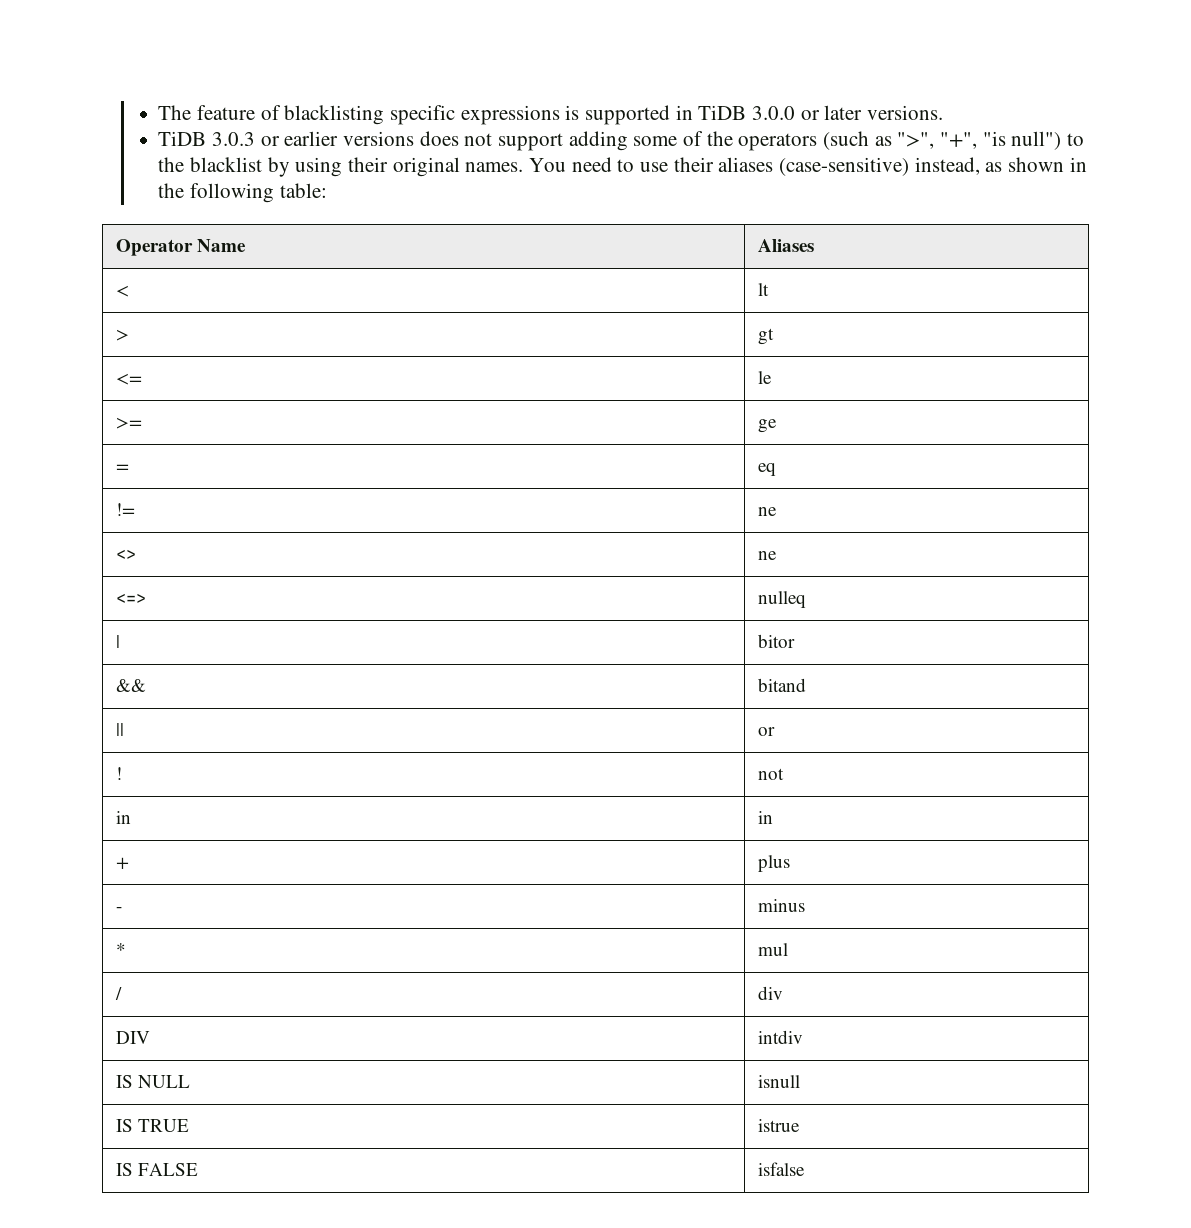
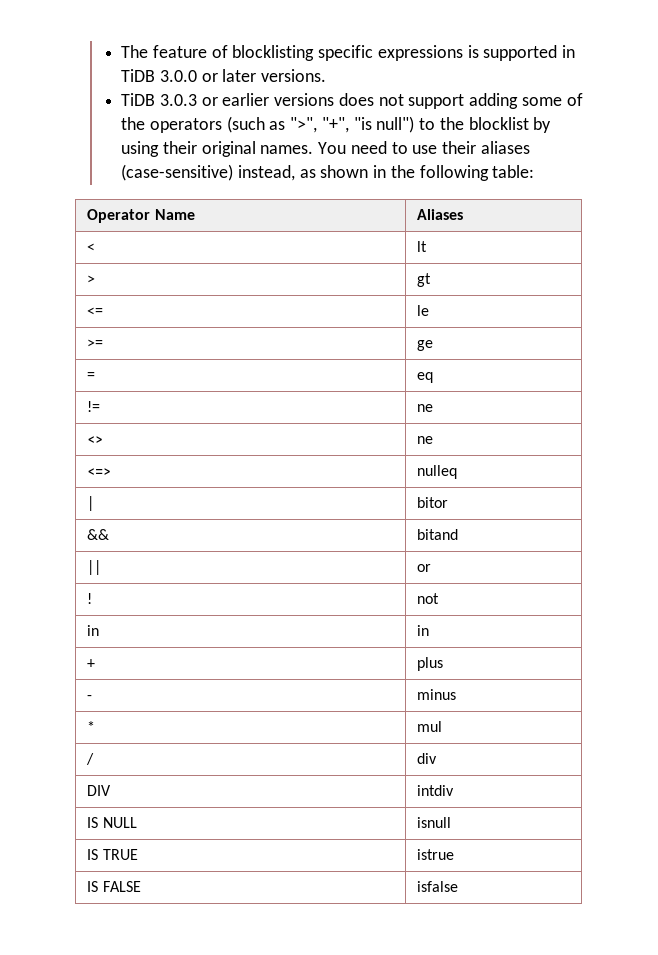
[284,105,385,125] blacklisting -> [232,45,315,61] blocklisting
[190,157,263,172] blacklist -> [468,117,529,130] blocklist

